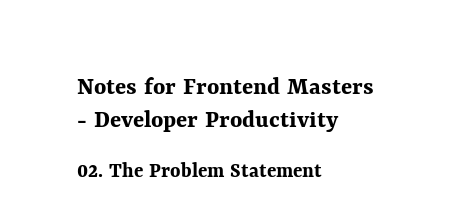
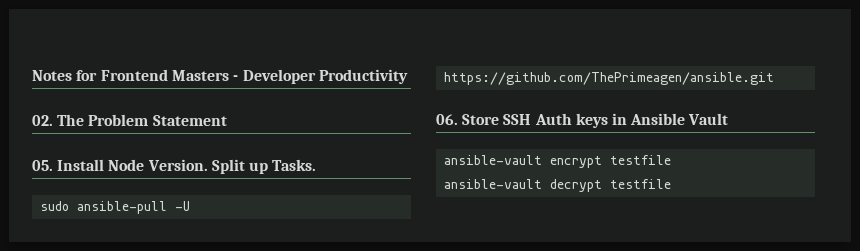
(322, 170) none -> [32,159,317,174] [40,201,191,214] [444,72,775,85] [436,113,729,128] [444,155,672,168] [444,179,672,192] // 05. Install Node Version. Split up Tasks. // sudo ansible-pull -U https://github.com/ThePrimeagen/ansible.git // 06. Store SSH Auth keys in Ansible Vault // ansible-vault encrypt testfile // ansible-vault decrypt testfile

